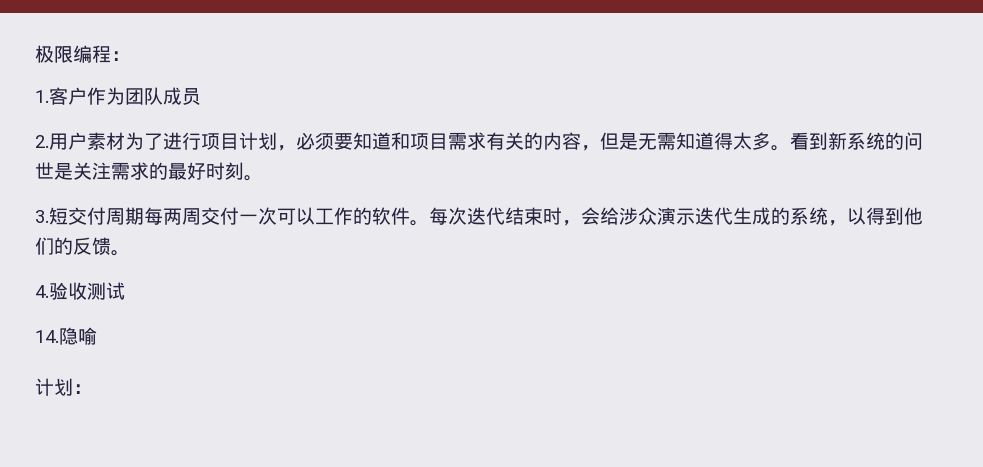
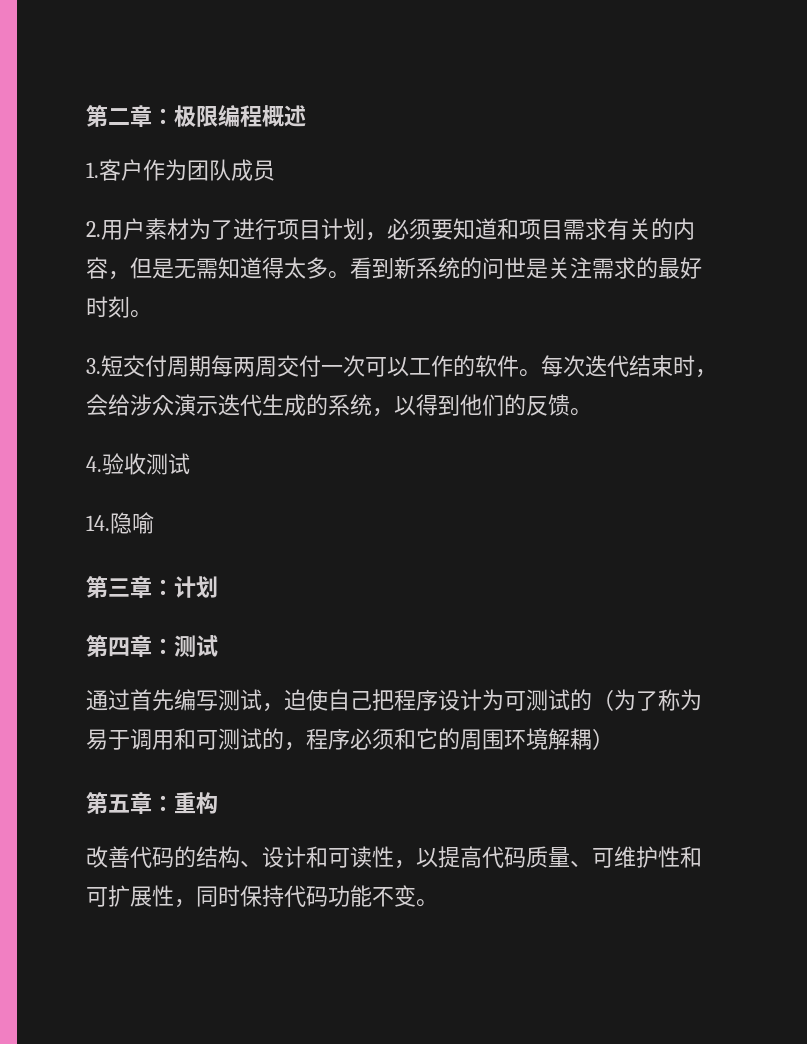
(35, 54) none -> [86,105,174,127] 第二章：
[111,51,130,61] ： -> [262,105,306,127] 概述
[35,378,92,396] 计划： -> [86,576,218,598] [86,635,218,657] [86,689,702,712] [86,728,614,751] [86,792,218,814] [86,846,702,869] [86,885,438,908] 第三章：计划 // 第四章：测试 // 通过首先编写测试，迫使自己把程序设计为可测试的（为了称为易于调用和可测试的，程序必须和它的周围环境解耦） // 第五章：重构 // 改善代码的结构、设计和可读性，以提高代码质量、可维护性和可扩展性，同时保持代码功能不变。

